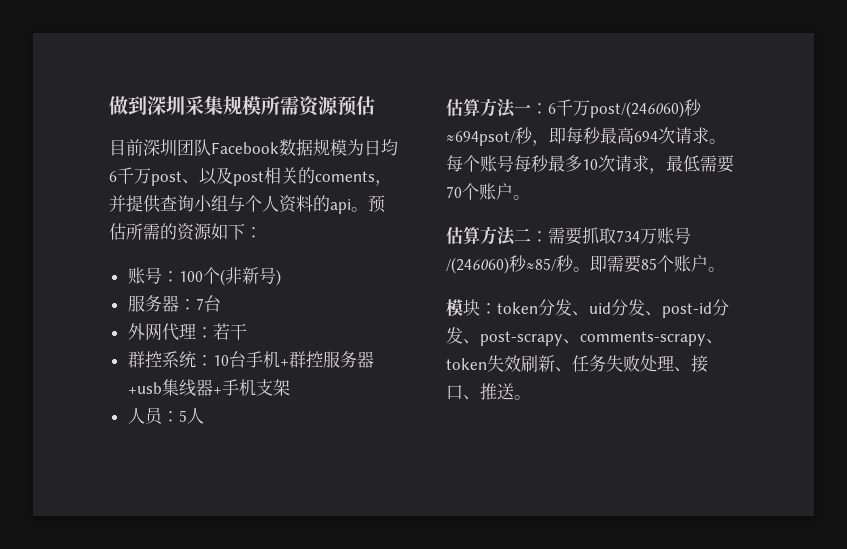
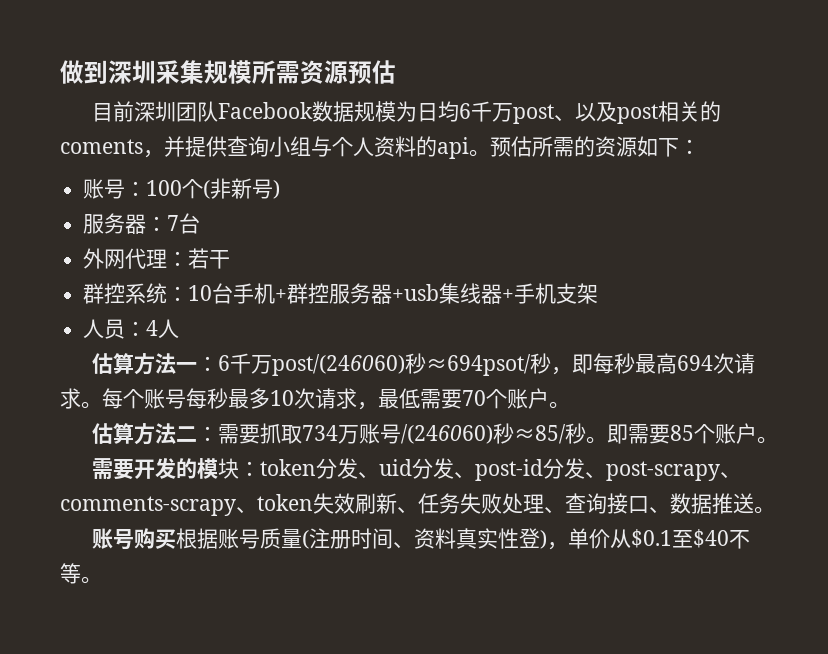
[178,410,187,422] 5 -> [146,320,159,336] 4
(725, 269) none -> [91,458,197,480] 需要开发的
[691,355,708,373] [446,383,514,400] 接口、推送 -> [565,493,775,514] [91,528,750,550] [60,563,81,584] 查询接口、数据推送。 // 账号购买根据账号质量(注册时间、资料真实性登)，单价从$0.1至$40不等

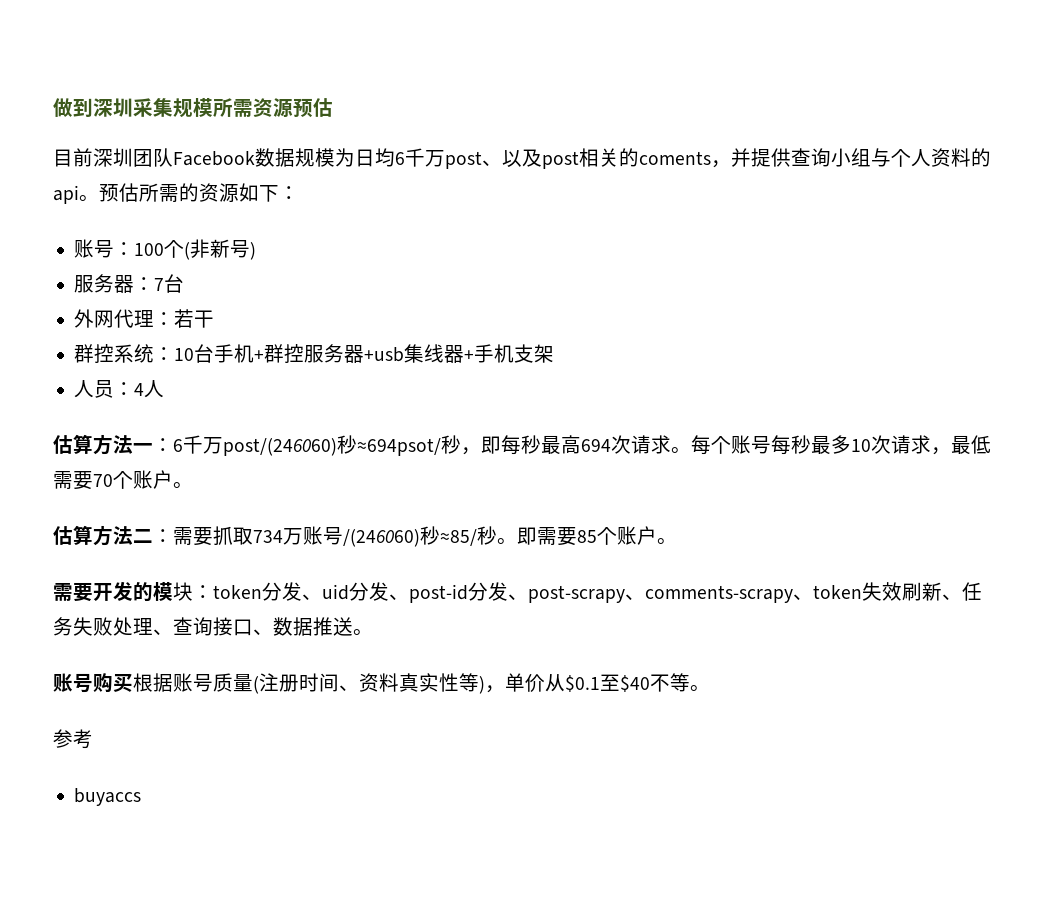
[518,528,540,548] 登 -> [459,673,479,692] 等
(102, 580) none -> [53,729,93,749] [74,788,142,806] // 参考 // buyaccs

